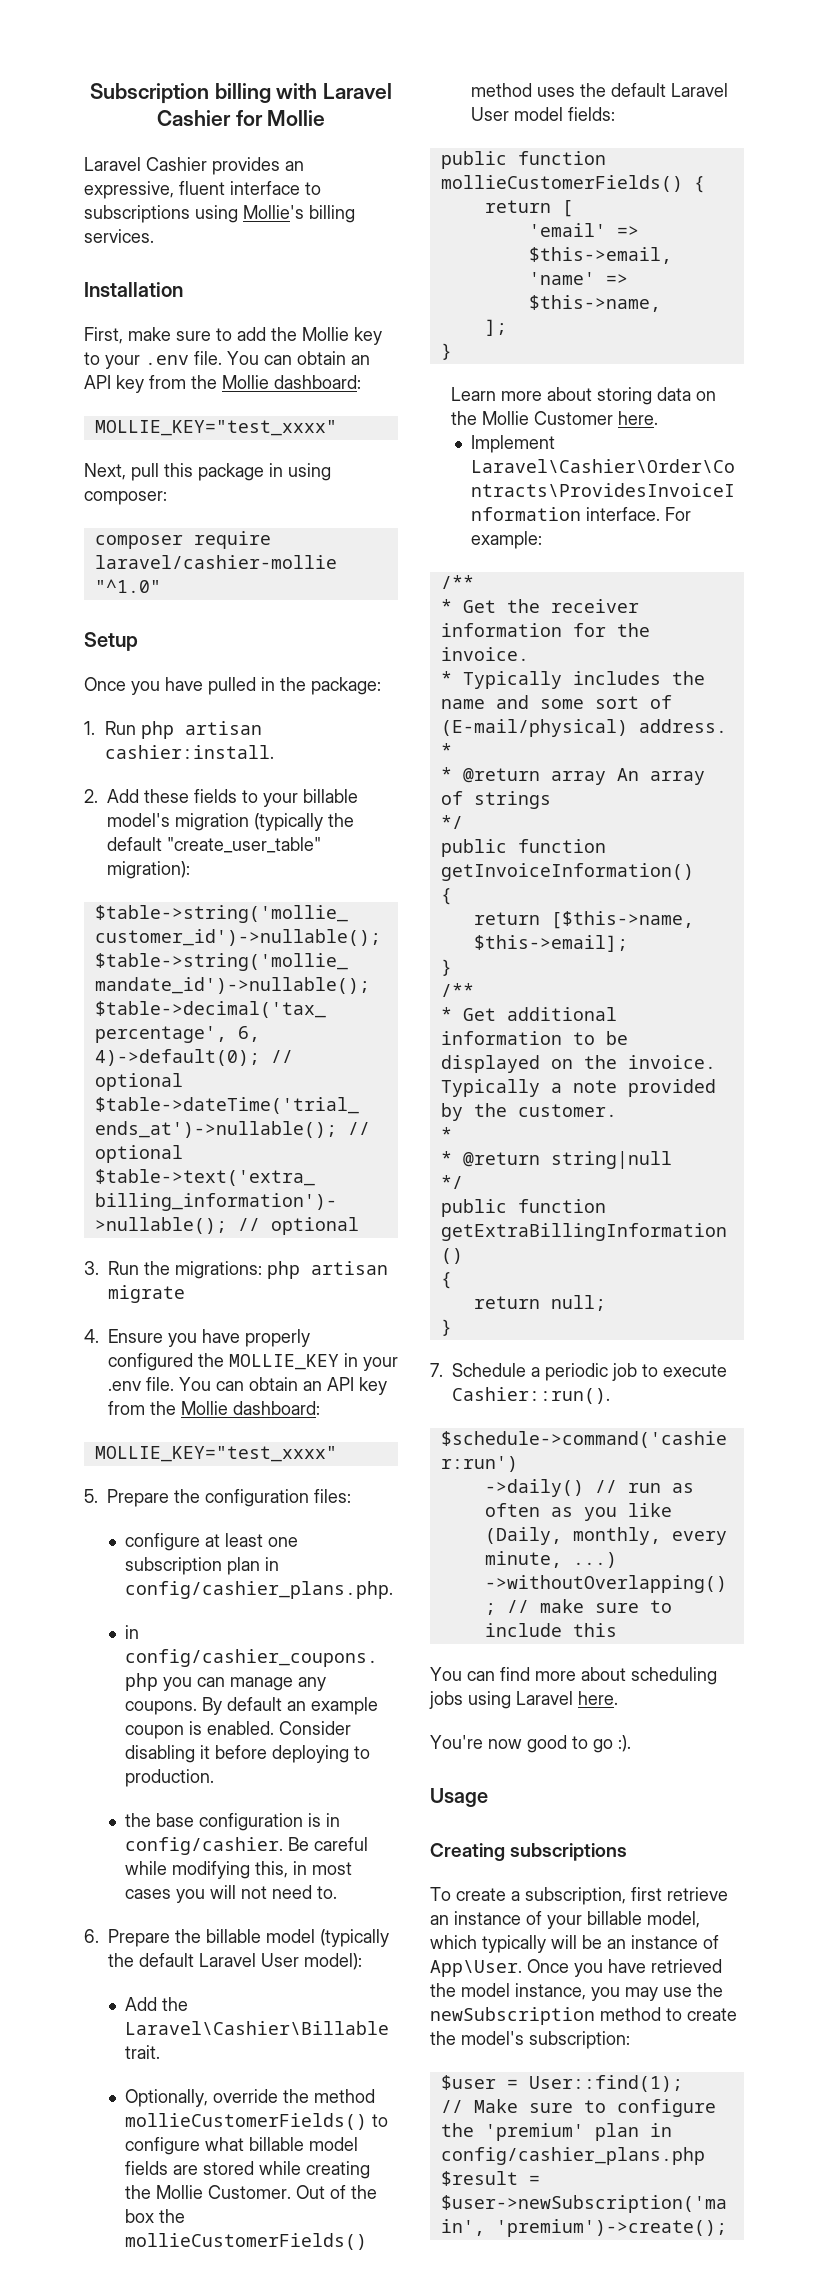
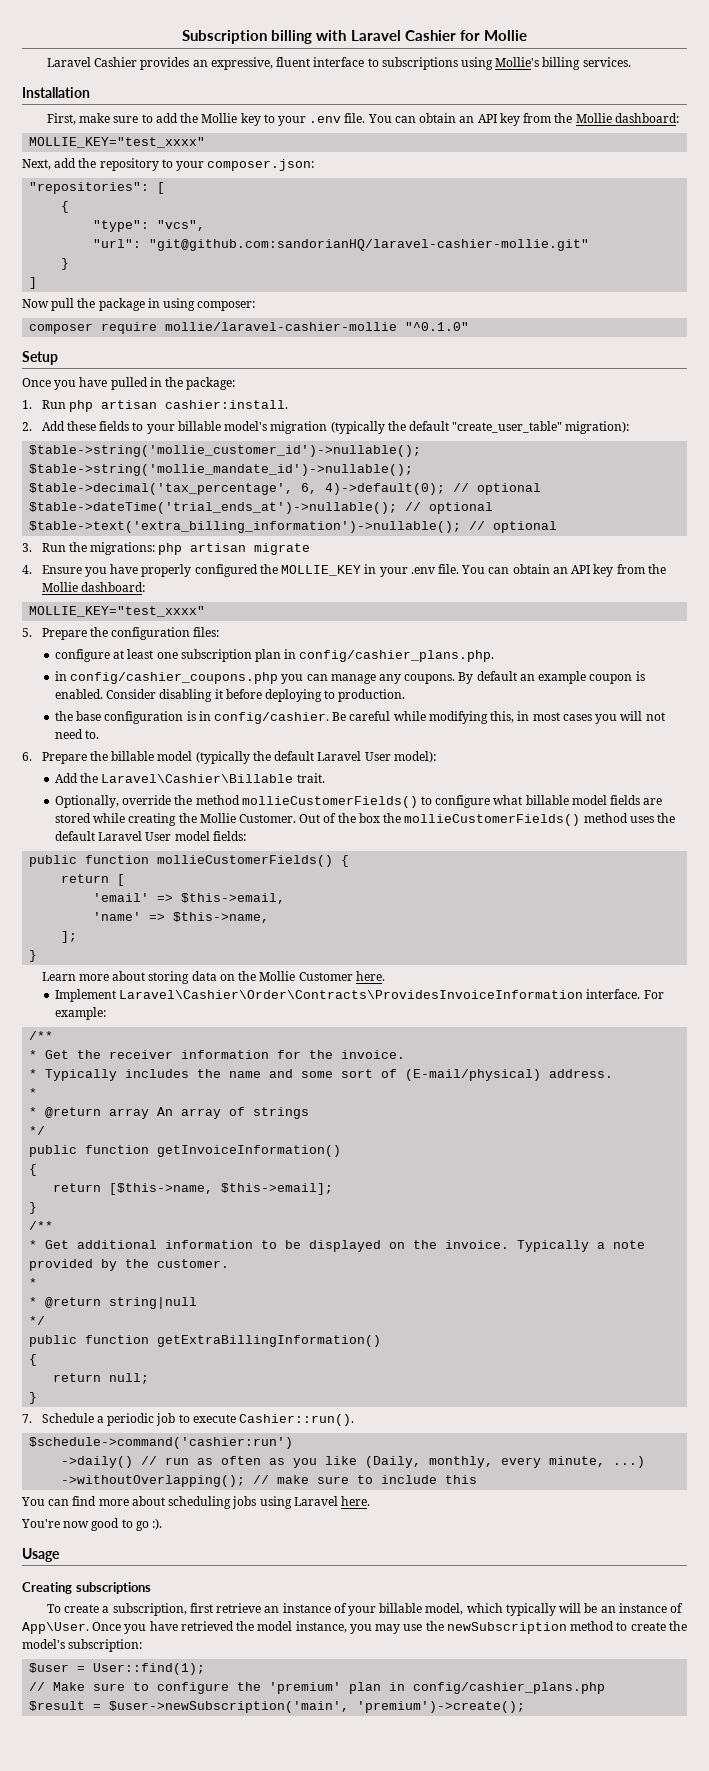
[131,463,193,481] pull this -> [54,158,315,171] [29,182,166,194] [61,201,70,213] [93,220,206,232] [93,239,590,251] [61,258,70,270] [29,277,38,289] [22,298,96,311] add the repository to your composer.json: // "repositories": [ // { // "type": "vcs", // "url": "git@github.com:sandorianHQ/laravel-cashier-mollie.git" // } // ] // Now pull the
[94,555,337,569] [94,579,161,593] laravel/cashier-mollie "^1.0" -> [165,322,470,331] mollie/laravel-cashier-mollie "^0.1.0"

